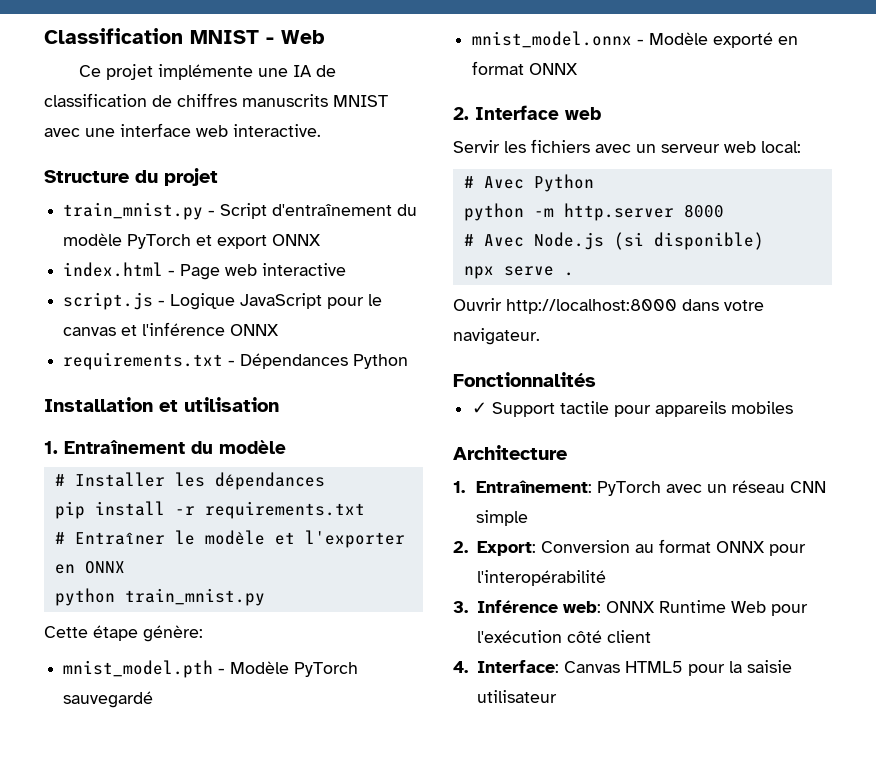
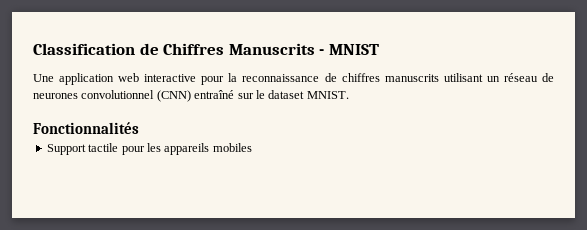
[190,30,325,44] [79,64,337,80] [44,93,388,107] [44,123,321,137] [44,168,218,186] [63,202,418,220] [63,233,322,249] [63,262,347,280] [63,292,383,310] [63,322,280,336] [63,352,409,370] [44,397,279,412] [44,440,286,454] [54,472,325,490] [54,501,365,519] [54,530,405,548] [54,561,125,574] [54,588,265,606] [44,625,203,642] [63,660,359,678] [63,691,154,708] [472,31,799,48] [472,61,579,75] [453,105,601,120] [453,139,801,153] [463,174,594,192] [463,203,724,221] [463,232,764,250] [463,266,574,279] [453,298,764,314] [453,328,540,345] MNIST - Web // Ce projet implémente une IA de classification de chiffres manuscrits MNIST avec une interface web interactive. // Structure du projet // train_mnist.py - Script d'entraînement du modèle PyTorch et export ONNX // index.html - Page web interactive // script.js - Logique JavaScript pour le canvas et l'inférence ONNX // requirements.txt - Dépendances Python // Installation et utilisation // 1. Entraînement du modèle // # Installer les dépendances // pip install -r requirements.txt // # Entraîner le modèle et l'exporter en ONNX // python train_mnist.py // Cette étape génère: // mnist_model.pth - Modèle PyTorch sauvegardé // mnist_model.onnx - Modèle exporté en format ONNX // 2. Interface web // Servir les fichiers avec un serveur web local: // # Avec Python // python -m http.server 8000 // # Avec Node.js (si disponible) // npx serve . // Ouvrir http://localhost:8000 dans votre navigateur. -> [139,43,379,55] [33,73,555,85] [33,90,349,102] de Chiffres Manuscrits - MNIST // Une application web interactive pour la reconnaissance de chiffres manuscrits utilisant un réseau de neurones convolutionnel (CNN) entraîné sur le dataset MNIST.
[472,402,488,414] ✓ -> (139, 128) none
(652, 411) none -> [146,143,161,152] les
[453,445,567,460] [453,480,826,496] [475,510,528,526] [453,539,806,556] [476,570,606,586] [453,600,808,616] [476,630,651,643] [453,660,792,676] [476,690,557,703] // Architecture // 1. Entraînement: PyTorch avec un réseau CNN simple // 2. Export: Conversion au format ONNX pour l'interopérabilité // 3. Inférence web: ONNX Runtime Web pour l'exécution côté client // 4. Interface: Canvas HTML5 pour la saisie utilisateur -> (252, 147) none

